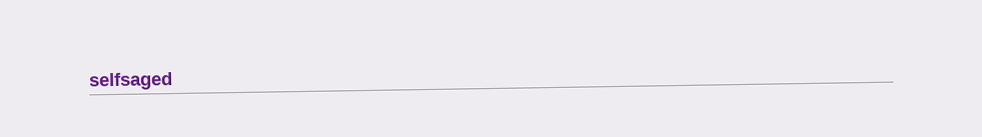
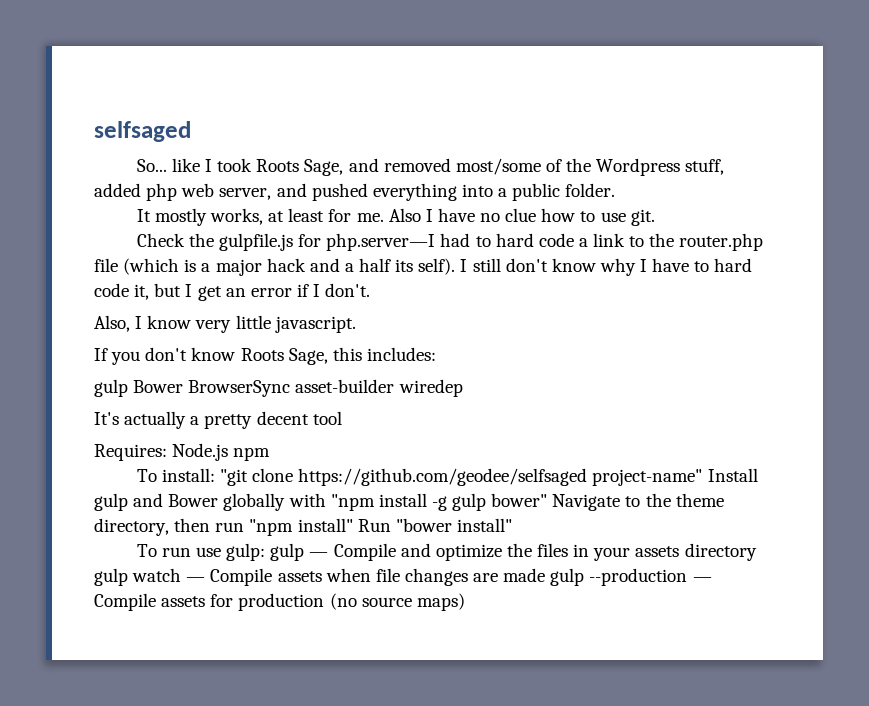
(173, 81) none -> [136,158,725,176] [94,183,616,201] [136,208,655,226] [136,233,764,251] [94,258,753,276] [94,283,371,301] [94,315,356,333] [94,347,436,365] [94,379,463,397] [94,411,342,429] [94,443,271,461] [136,468,758,486] [94,493,724,511] [94,518,512,536] [136,543,757,561] [94,568,712,586] [94,593,465,611] // So... like I took Roots Sage, and removed most/some of the Wordpress stuff, added php web server, and pushed everything into a public folder. // It mostly works, at least for me. Also I have no clue how to use git. // Check the gulpfile.js for php.server—I had to hard code a link to the router.php file (which is a major hack and a half its self). I still don't know why I have to hard code it, but I get an error if I don't. // Also, I know very little javascript. // If you don't know Roots Sage, this includes: // gulp Bower BrowserSync asset-builder wiredep // It's actually a pretty decent tool // Requires: Node.js npm // To install: "git clone https://github.com/geodee/selfsaged project-name" Install gulp and Bower globally with "npm install -g gulp bower" Navigate to the theme directory, then run "npm install" Run "bower install" // To run use gulp: gulp — Compile and optimize the files in your assets directory gulp watch — Compile assets when file changes are made gulp --production — Compile assets for production (no source maps)

